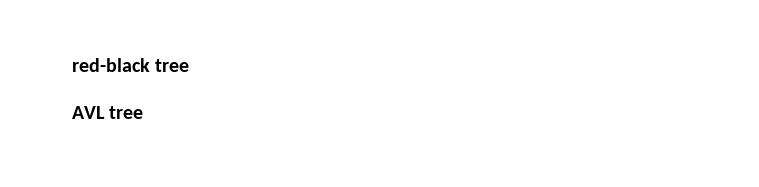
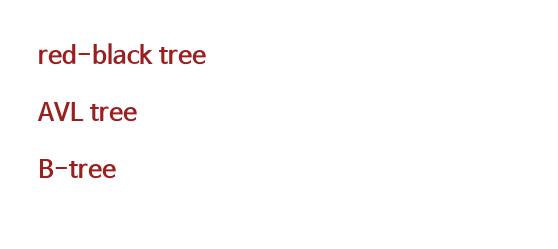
(144, 112) none -> [38,159,116,179] // B-tree

